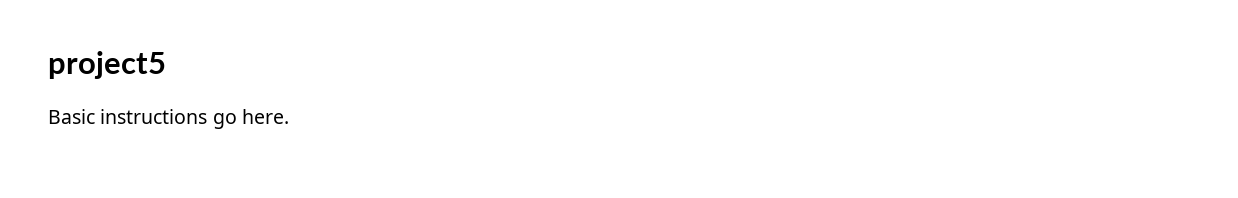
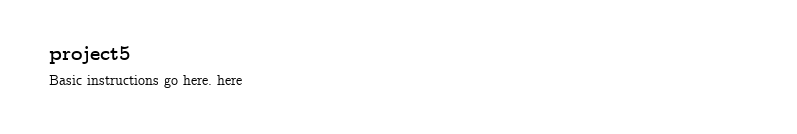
(289, 116) none -> [217,75,242,85] here

